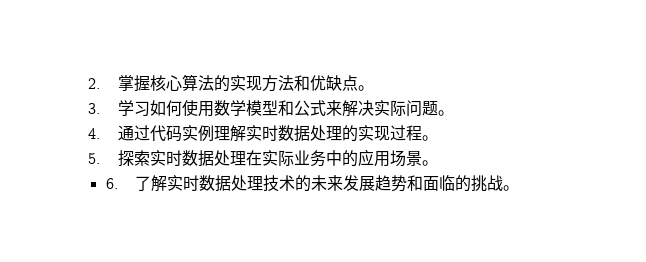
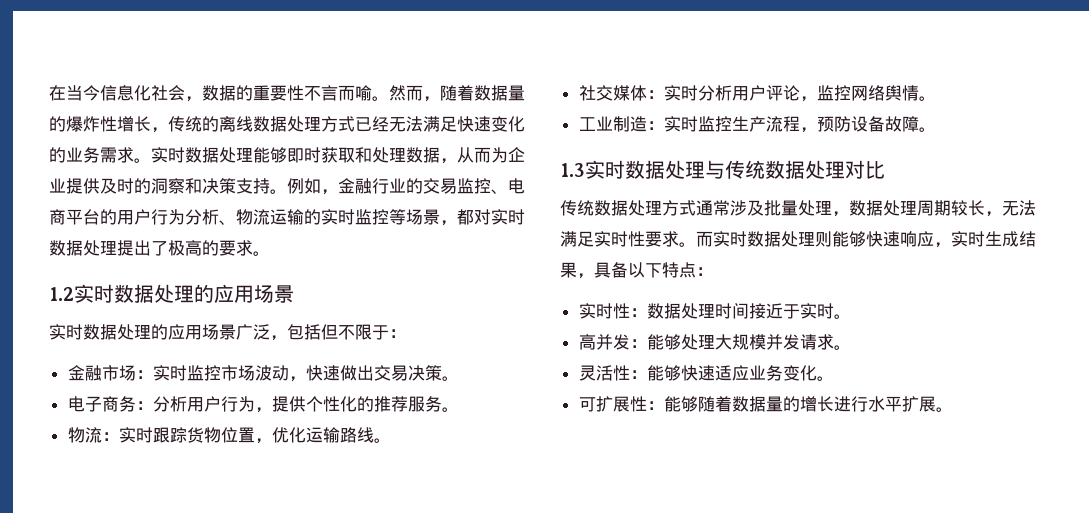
[88,74,374,92] [88,100,454,117] [88,125,438,142] [88,149,438,167] [105,175,504,192] 2.掌握核心算法的实现方法和优缺点。 // 3.学习如何使用数学模型和公式来解决实际问题。 // 4.通过代码实例理解实时数据处理的实现过程。 // 5.探索实时数据处理在实际业务中的应用场景。 // 6.了解实时数据处理技术的未来发展趋势和面临的挑战 -> [49,85,525,102] [49,116,525,133] [49,147,525,164] [49,178,525,195] [49,209,525,226] [49,240,270,256] [49,284,294,303] [49,324,406,341] [67,365,459,382] [67,396,459,413] [67,427,391,444] [578,85,936,102] [578,116,936,133] [560,160,885,179] [560,200,1036,217] [560,231,1036,248] [560,262,713,279] [578,303,851,319] [578,334,851,350] [578,365,834,381] [578,396,936,412] 在当今信息化社会，数据的重要性不言而喻。然而，随着数据量的爆炸性增长，传统的离线数据处理方式已经无法满足快速变化的业务需求。实时数据处理能够即时获取和处理数据，从而为企业提供及时的洞察和决策支持。例如，金融行业的交易监控、电商平台的用户行为分析、物流运输的实时监控等场景，都对实时数据处理提出了极高的要求。 // 1.2实时数据处理的应用场景 // 实时数据处理的应用场景广泛，包括但不限于： // 金融市场：实时监控市场波动，快速做出交易决策。 // 电子商务：分析用户行为，提供个性化的推荐服务。 // 物流：实时跟踪货物位置，优化运输路线。 // 社交媒体：实时分析用户评论，监控网络舆情。 // 工业制造：实时监控生产流程，预防设备故障。 // 1.3实时数据处理与传统数据处理对比 // 传统数据处理方式通常涉及批量处理，数据处理周期较长，无法满足实时性要求。而实时数据处理则能够快速响应，实时生成结果，具备以下特点： // 实时性：数据处理时间接近于实时。 // 高并发：能够处理大规模并发请求。 // 灵活性：能够快速适应业务变化。 // 可扩展性：能够随着数据量的增长进行水平扩展

